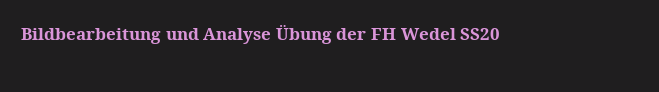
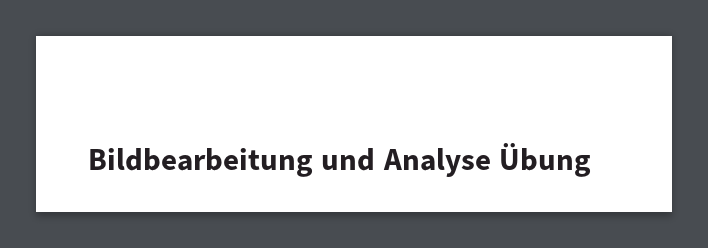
[336,28,501,40] der FH Wedel SS20 -> (592, 160) none

